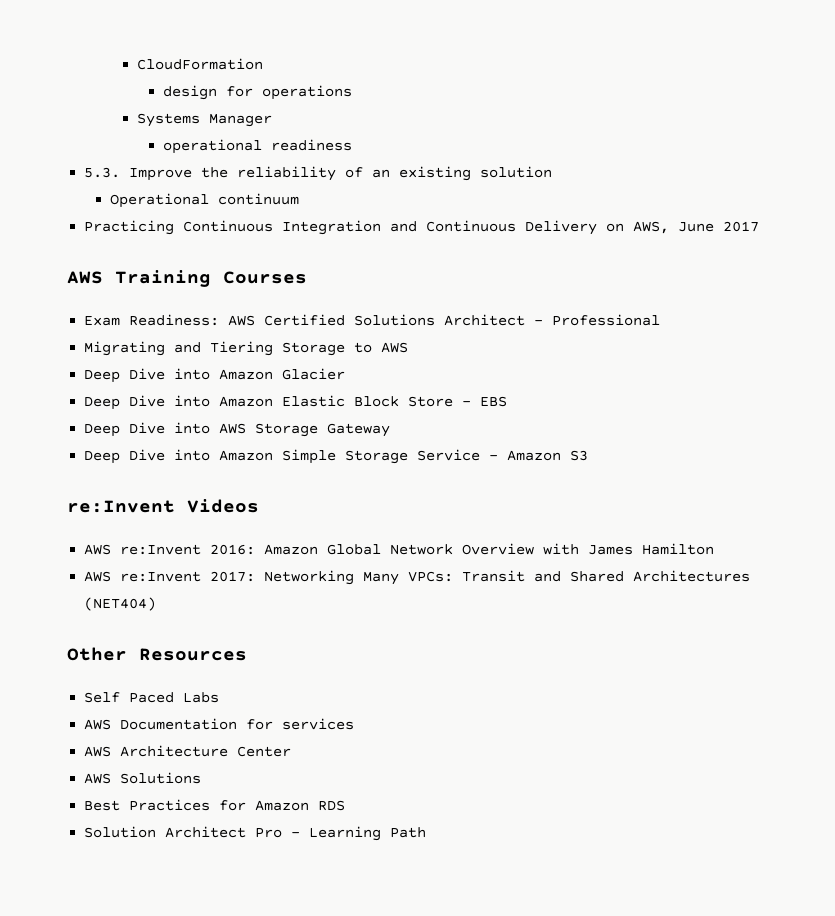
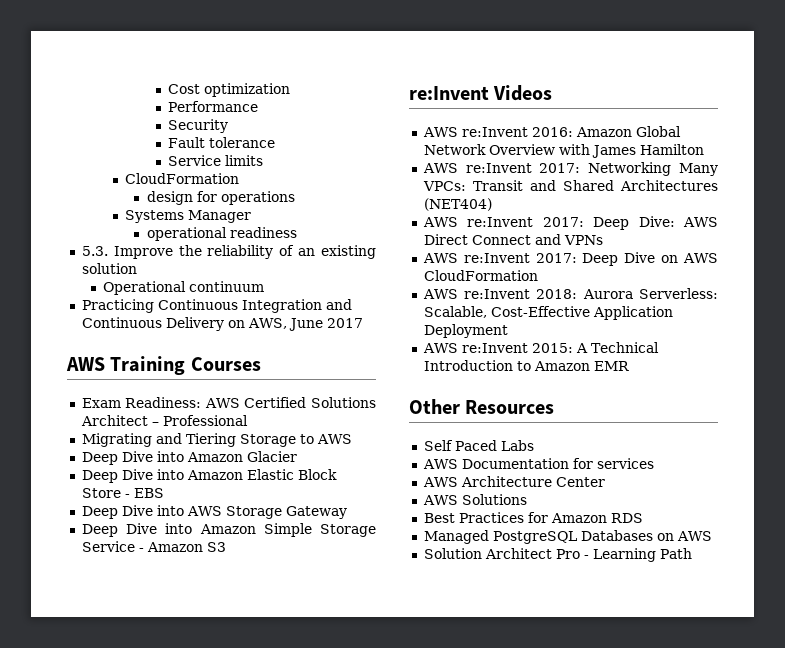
(136, 64) none -> [168,83,291,97] [168,101,259,112] [168,119,229,133] [168,137,276,148] [168,155,264,166] Cost optimization // Performance // Security // Fault tolerance // Service limits //
(157, 604) none -> [422,216,718,230] [423,234,603,245] [422,252,718,266] [423,270,538,281] [422,288,718,299] [423,306,673,320] [423,324,508,338] [422,342,659,353] [423,360,629,371] // AWS re:Invent 2017: Deep Dive: AWS Direct Connect and VPNs // AWS re:Invent 2017: Deep Dive on AWS CloudFormation // AWS re:Invent 2018: Aurora Serverless: Scalable, Cost-Effective Application Deployment // AWS re:Invent 2015: A Technical Introduction to Amazon EMR
(346, 805) none -> [423,530,712,544] // Managed PostgreSQL Databases on AWS

